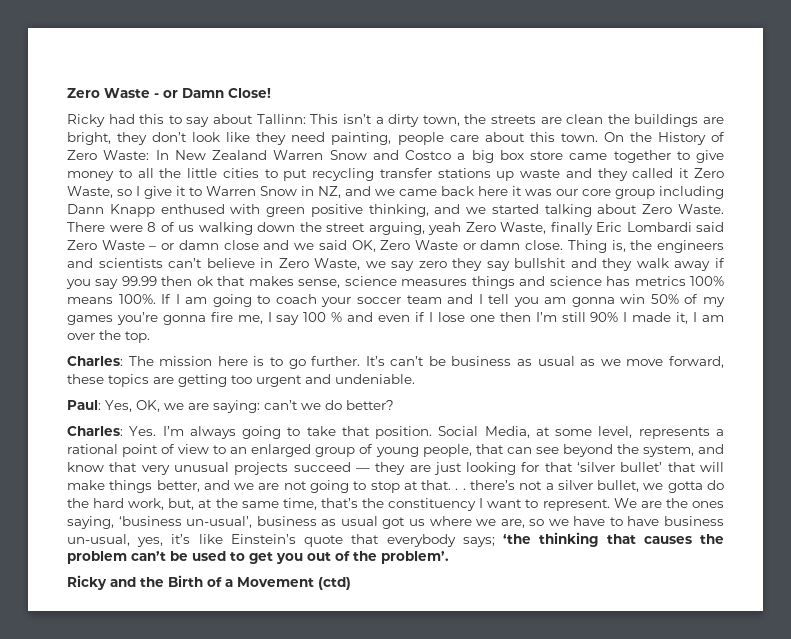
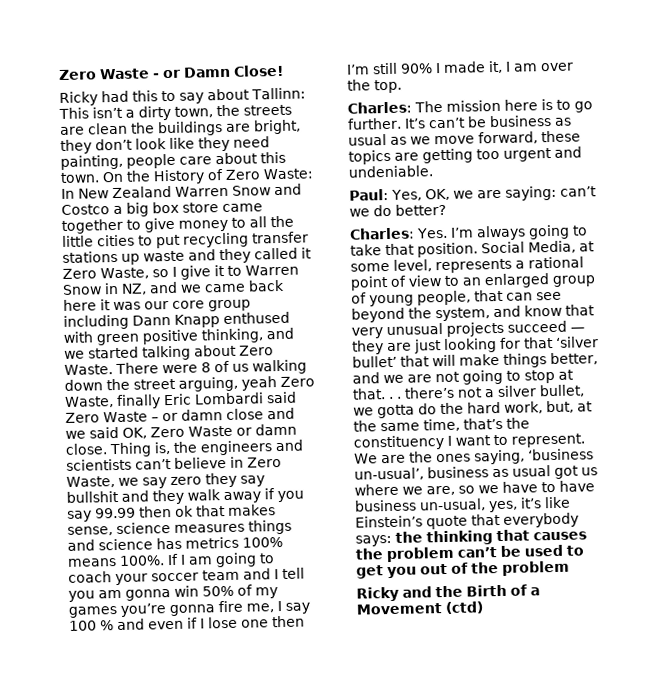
[462,534,532,547] says; ‘the -> [355,531,423,547] says: the
[381,551,449,564] problem’. -> [502,560,570,576] problem

